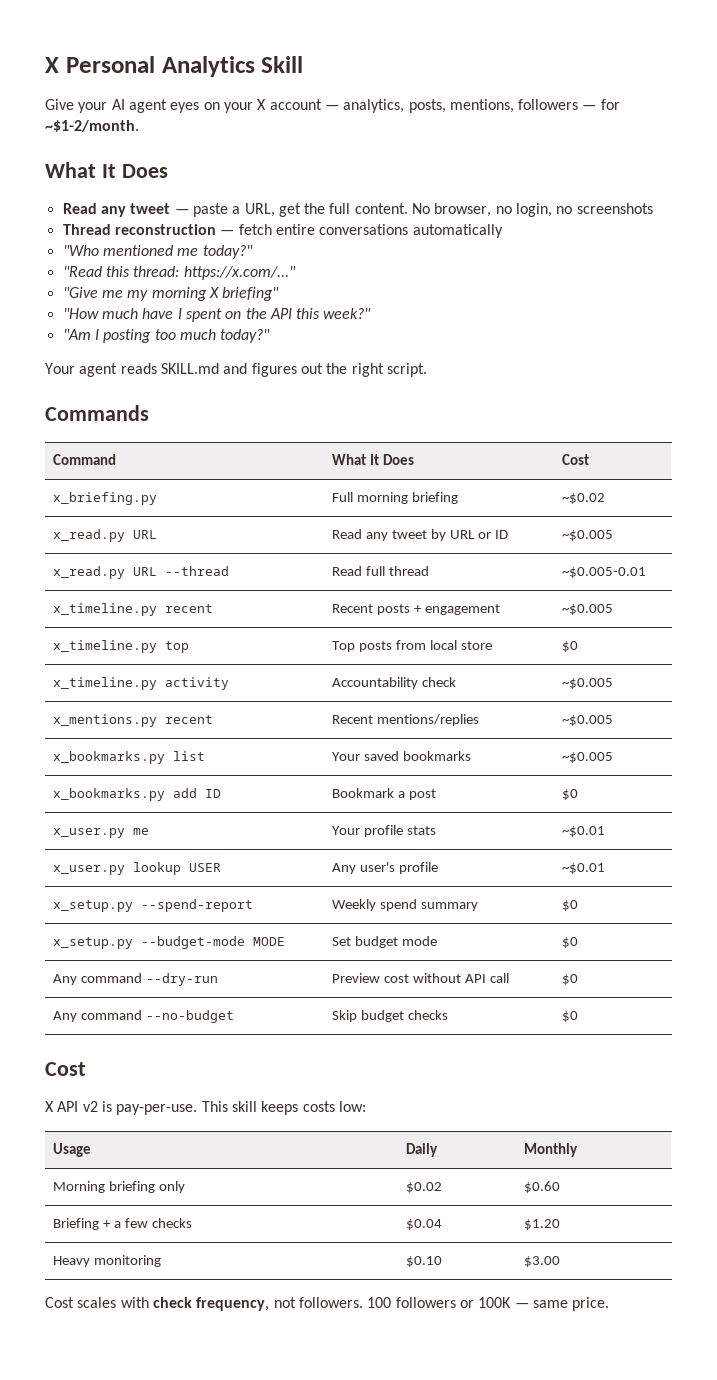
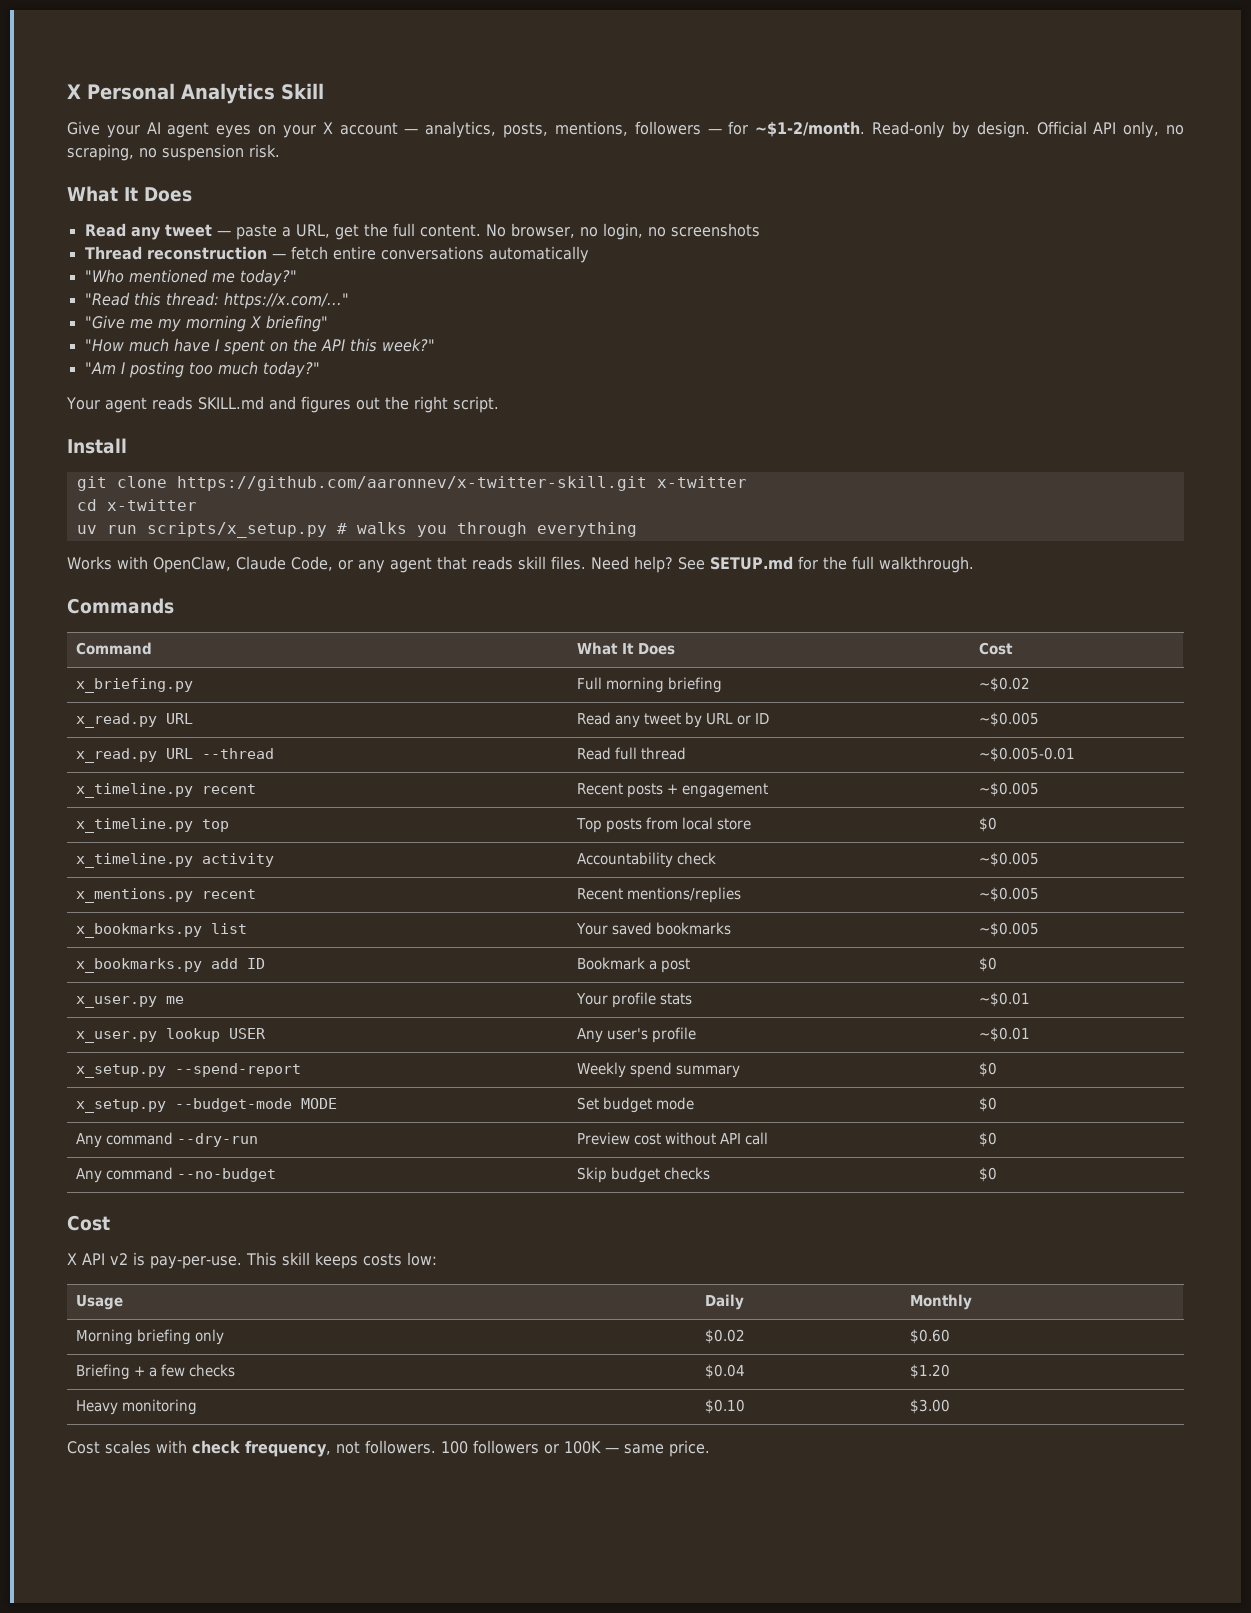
(139, 126) none -> [872,121,1185,138] [67,144,280,161] Read-only by design. Official API only, no scraping, no suspension risk.
(427, 370) none -> [67,438,127,454] [76,476,747,491] [76,499,197,511] [76,522,637,538] [67,556,974,573] // Install // git clone https://github.com/aaronnev/x-twitter-skill.git x-twitter // cd x-twitter // uv run scripts/x_setup.py # walks you through everything // Works with OpenClaw, Claude Code, or any agent that reads skill files. Need help? See SETUP.md for the full walkthrough.

